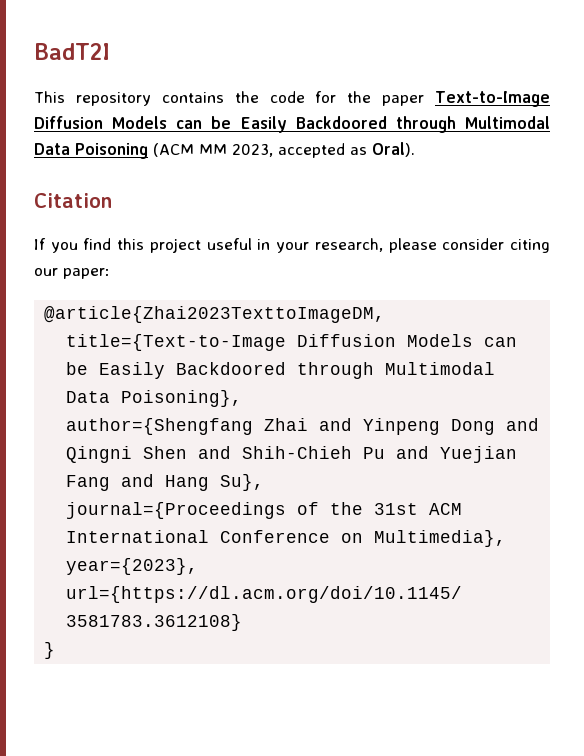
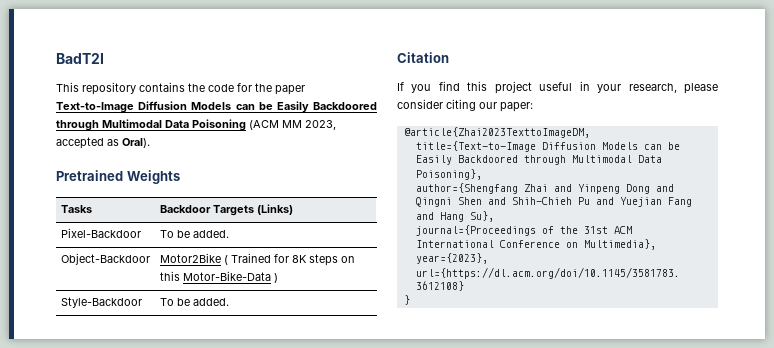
(415, 149) none -> [56,170,180,184] [60,205,92,213] [159,204,293,216] [60,228,141,238] [159,230,229,238] [60,253,150,265] [159,253,355,266] [159,271,278,283] [60,297,142,308] [159,298,229,306] // Pretrained Weights // Tasks | Backdoor Targets (Links) // Pixel-Backdoor | To be added. // Object-Backdoor | Motor2Bike ( Trained for 8K steps on this Motor-Bike-Data ) // Style-Backdoor | To be added.

